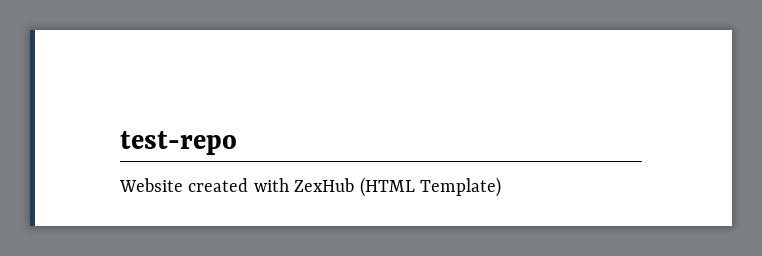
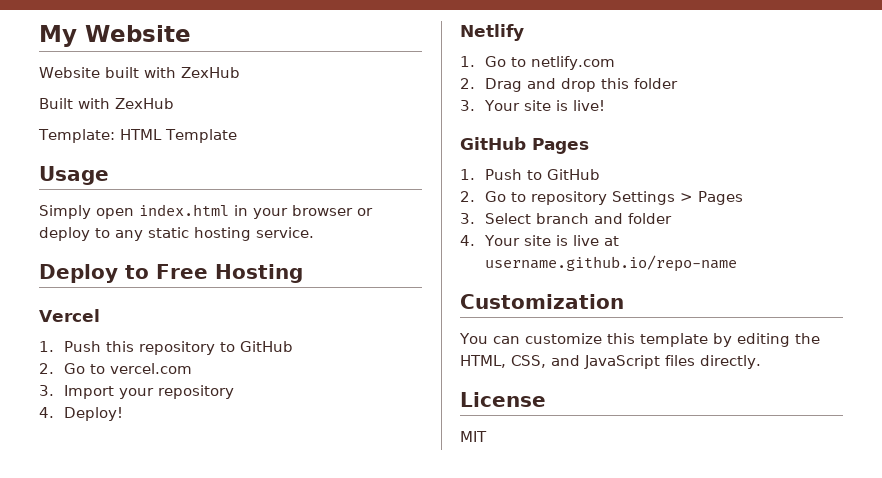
[120,131,237,155] [119,177,501,197] test-repo // Website created with ZexHub (HTML Template) -> [39,25,191,47] [39,67,240,78] [39,98,174,109] [38,129,237,143] [39,166,109,185] [39,204,373,219] [39,227,314,241] [39,264,303,283] [39,309,100,322] [39,341,294,355] [39,363,193,374] [39,385,235,399] [39,407,124,421] [460,24,524,41] [460,56,616,70] [460,78,679,92] [460,100,606,111] [460,137,589,154] [460,169,601,180] [460,191,744,205] [460,213,673,224] [460,235,620,246] [485,255,738,272] [460,294,624,309] [459,333,820,347] [460,355,761,369] [460,392,546,407] [460,431,487,442] My Website // Website built with ZexHub // Built with ZexHub // Template: HTML Template // Usage // Simply open index.html in your browser or deploy to any static hosting service. // Deploy to Free Hosting // Vercel // 1. Push this repository to GitHub // 2. Go to vercel.com // 3. Import your repository // 4. Deploy! // Netlify // 1. Go to netlify.com // 2. Drag and drop this folder // 3. Your site is live! // GitHub Pages // 1. Push to GitHub // 2. Go to repository Settings > Pages // 3. Select branch and folder // 4. Your site is live at username.github.io/repo-name // Customization // You can customize this template by editing the HTML, CSS, and JavaScript files directly. // License // MIT

